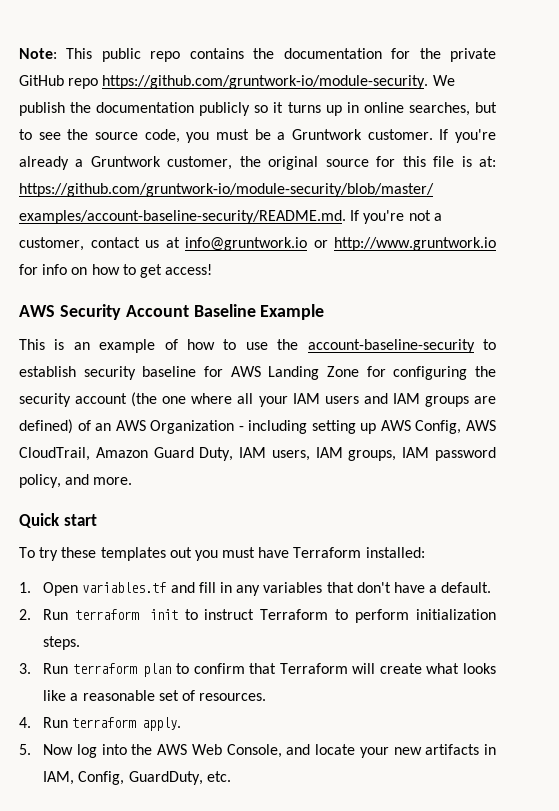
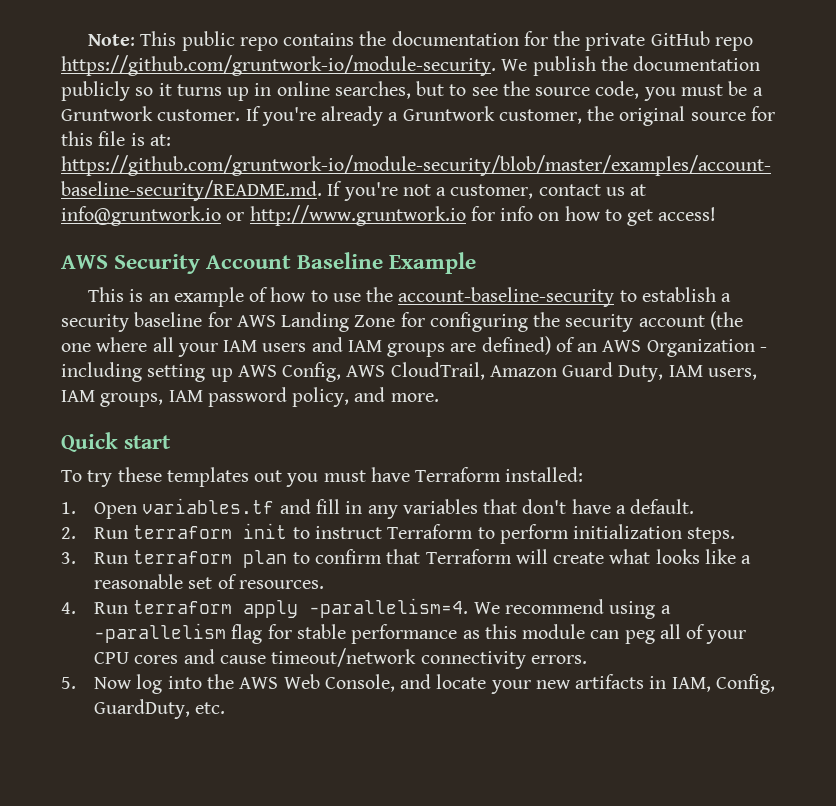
(76, 371) none -> [721,293,732,302] a
[142,717,182,731] apply. -> [243,598,671,619] [94,623,747,644] [94,648,587,669] apply -parallelism=4. We recommend using a -parallelism flag for stable performance as this module can peg all of your CPU cores and cause timeout/network connectivity errors.

